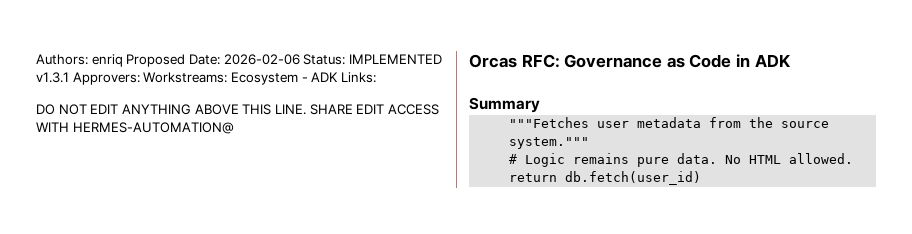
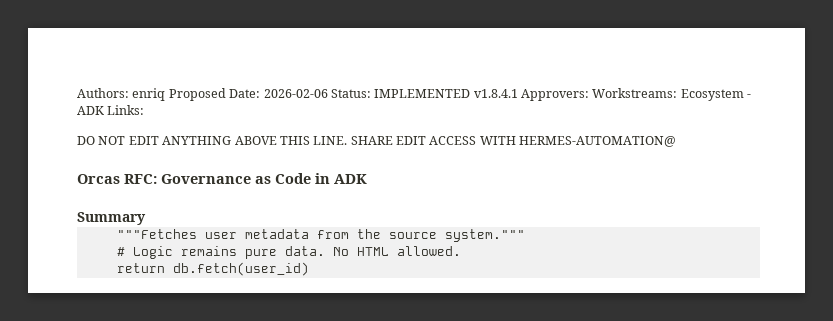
[36,72,69,83] v1.3.1 -> [473,89,518,98] v1.8.4.1

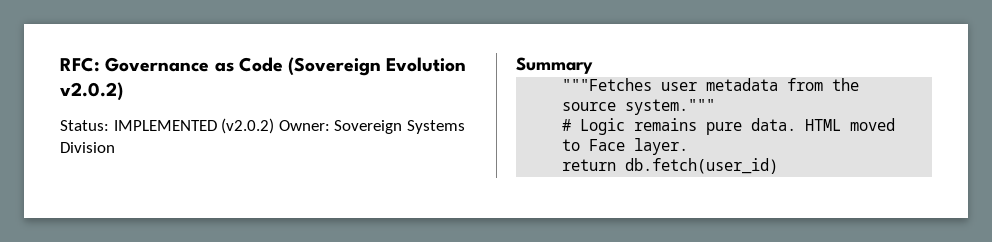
[77,88,752,101] [77,105,145,115] [77,136,677,147] [77,173,367,184] Authors: enriq Proposed Date: 2026-02-06 Status: IMPLEMENTED v1.8.4.1 Approvers: Workstreams: Ecosystem - ADK Links: // DO NOT EDIT ANYTHING ABOVE THIS LINE. SHARE EDIT ACCESS WITH HERMES-AUTOMATION@ // Orcas RFC: Governance as Code in ADK -> [60,57,467,76] [60,82,123,101] [60,118,465,134] [60,142,115,153] RFC: Governance as Code (Sovereign Evolution v2.0.2) // Status: IMPLEMENTED (v2.0.2) Owner: Sovereign Systems Division
[332,246,461,256] No HTML allowed. -> [805,118,896,131] [562,138,689,155] HTML moved to Face layer.

